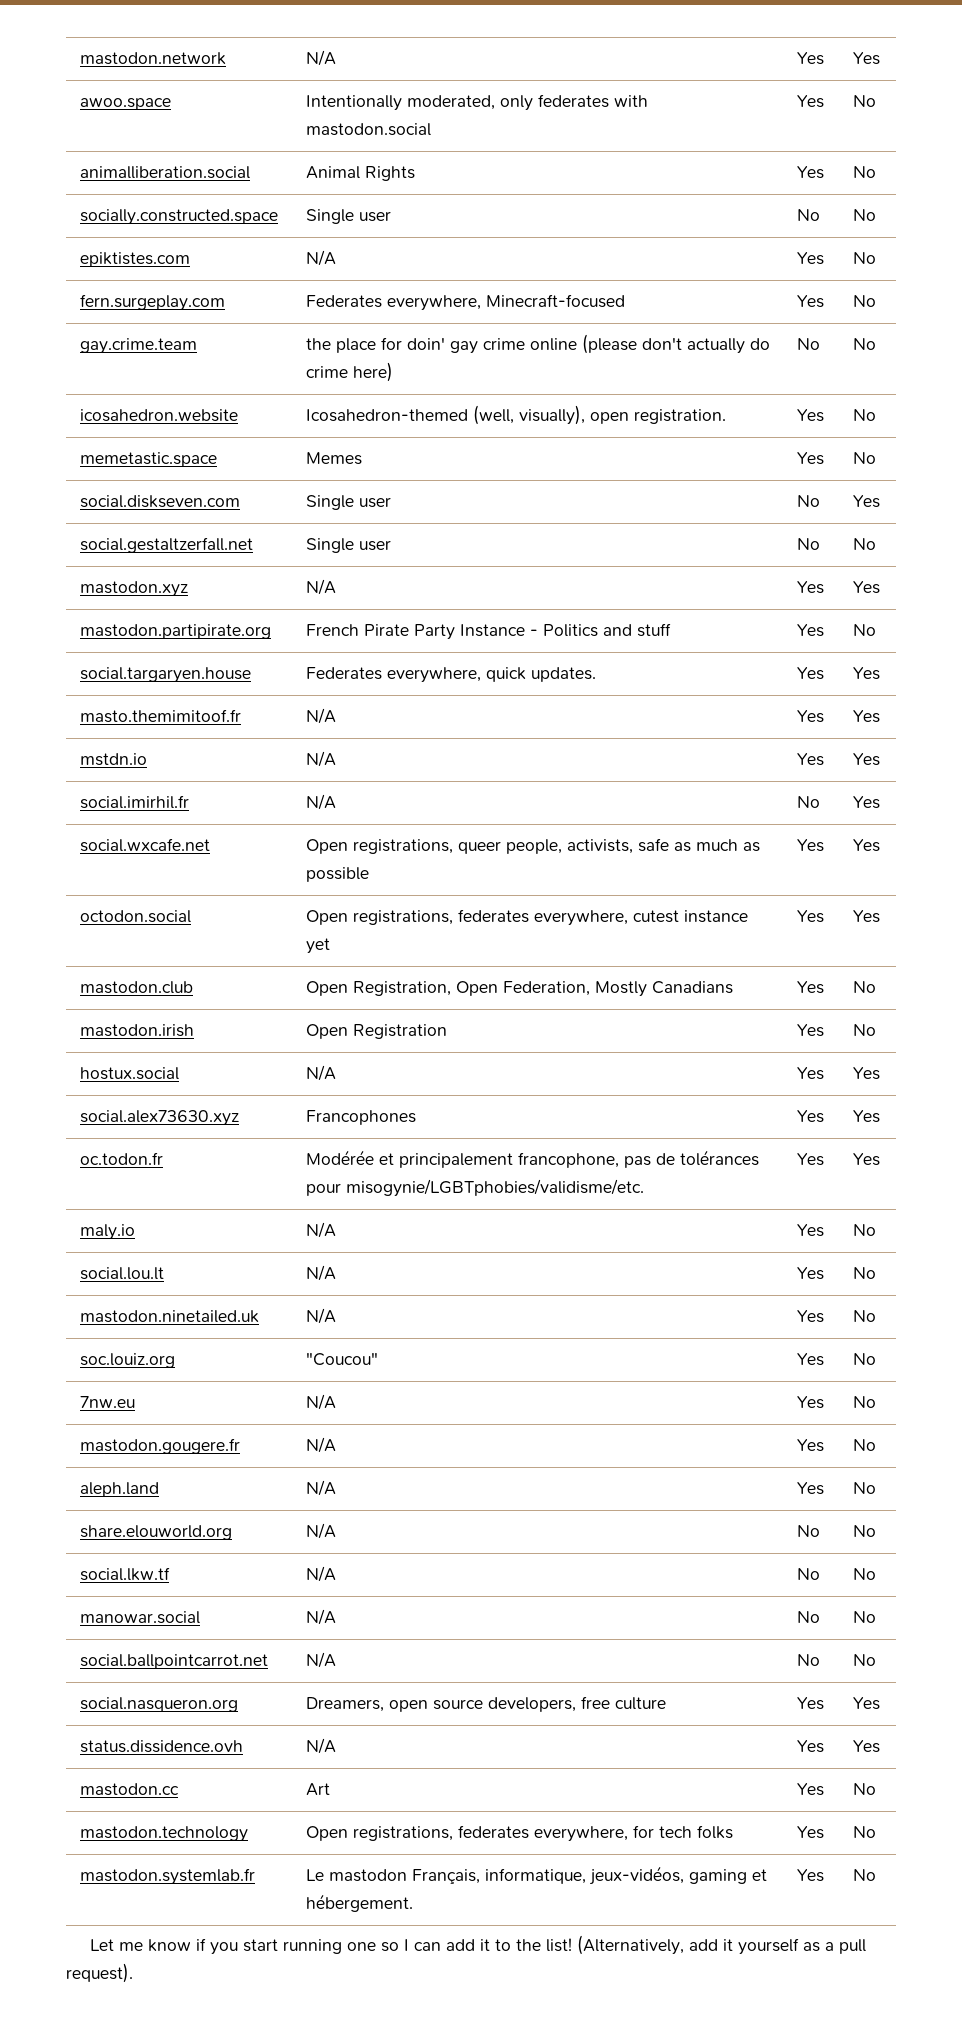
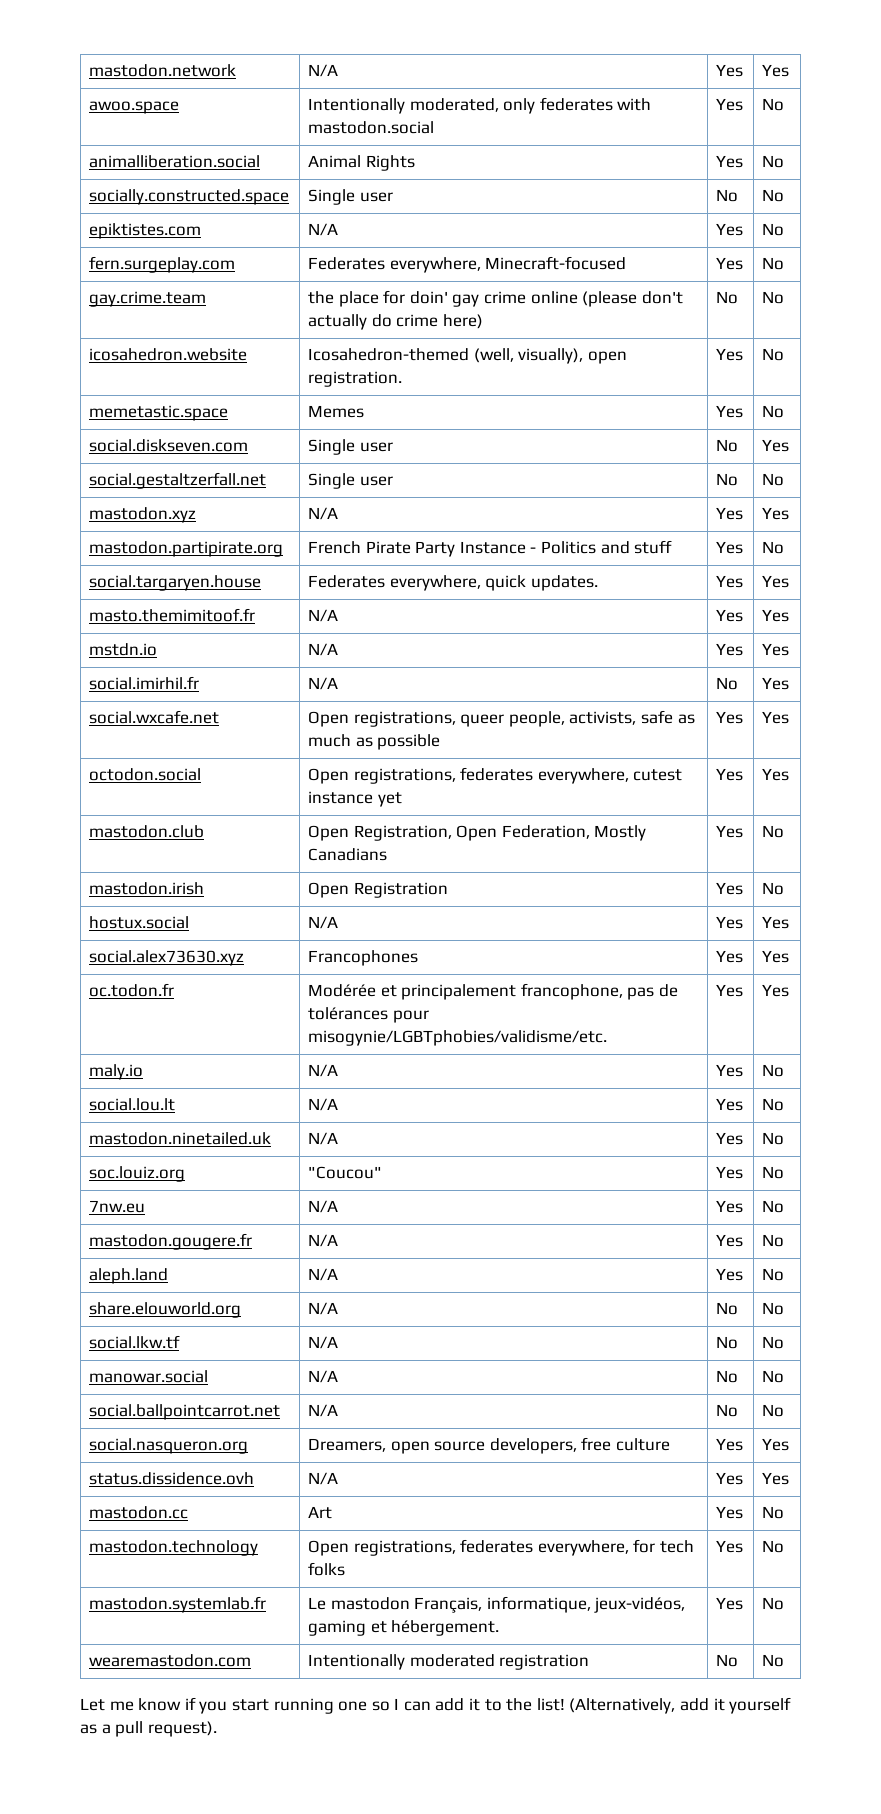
(876, 1875) none -> [89,1654,252,1667] [308,1654,590,1670] [716,1654,739,1667] [762,1654,785,1667] // wearemastodon.com | Intentionally moderated registration | No | No

